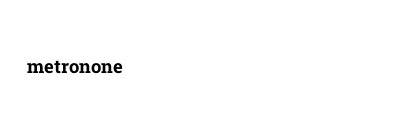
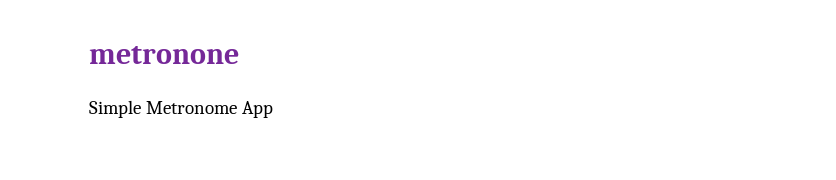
(123, 67) none -> [89,100,274,118] // Simple Metronome App

